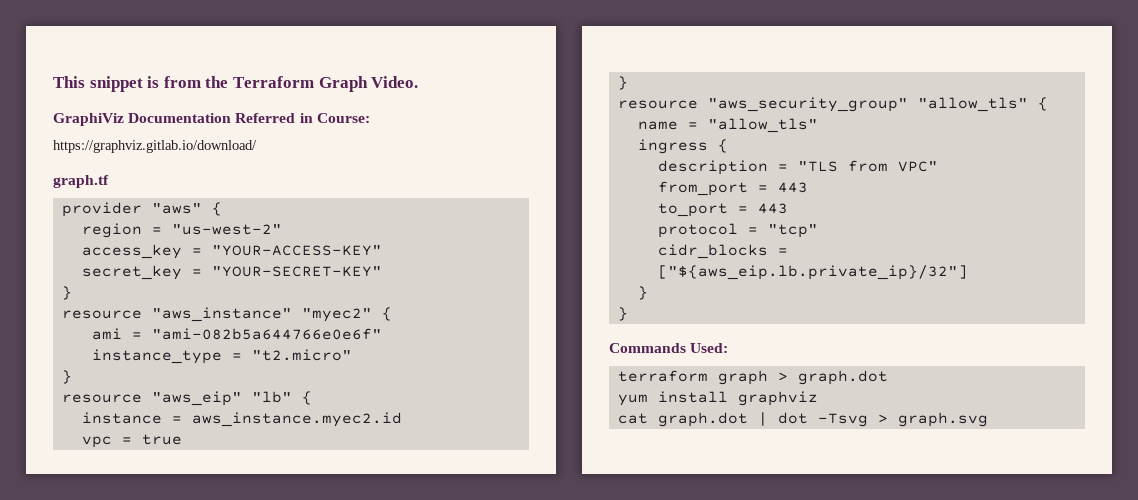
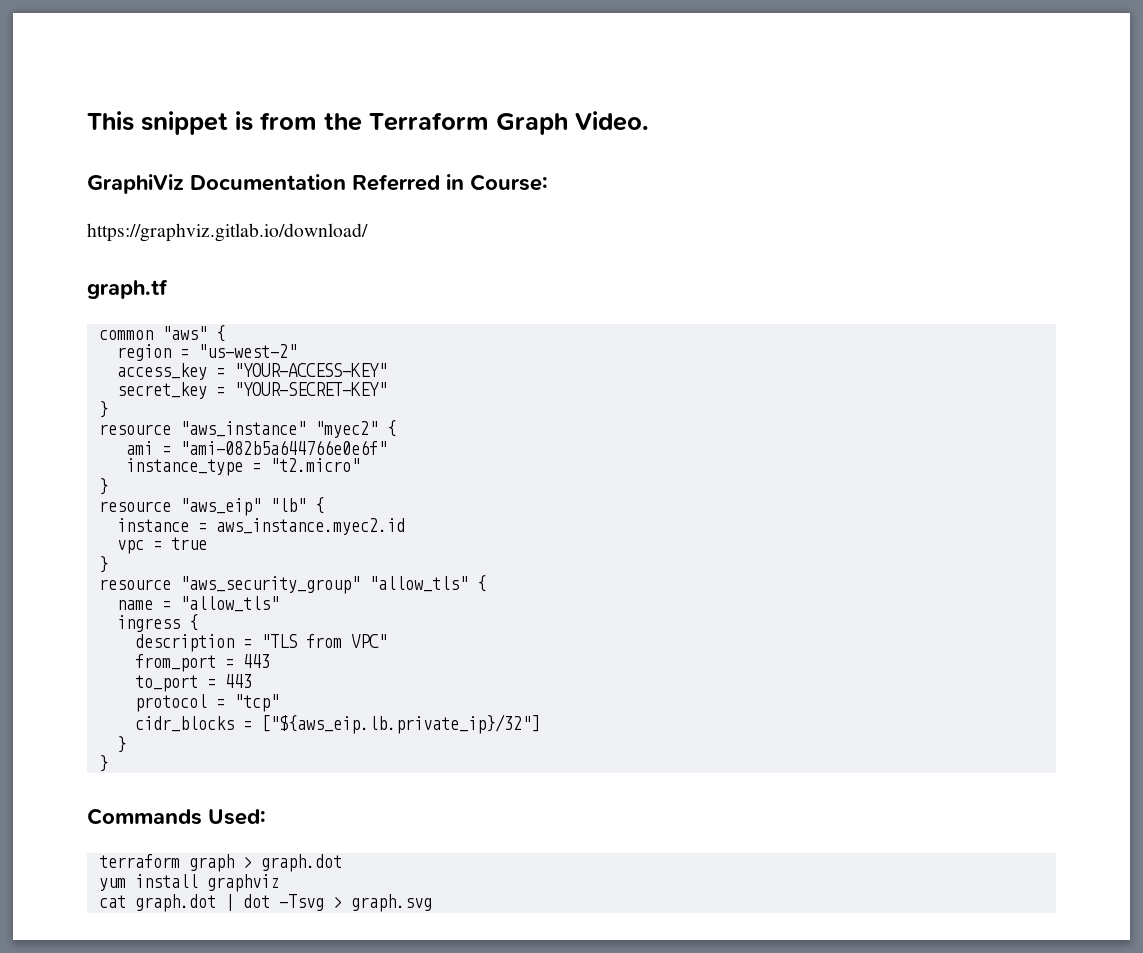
[61,202,142,217] provider -> [98,330,153,340] common

